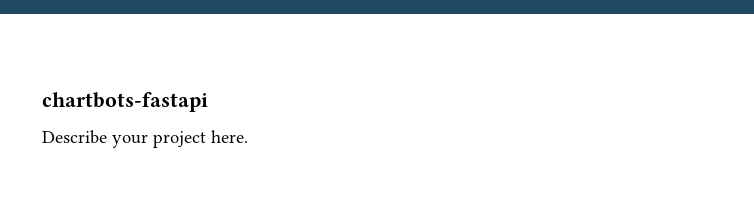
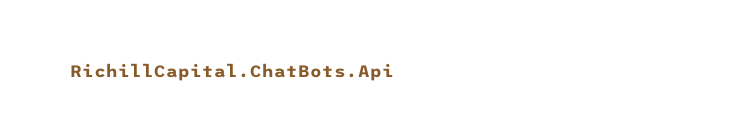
[42,92,208,112] [42,130,248,148] chartbots-fastapi // Describe your project here. -> [70,63,394,81] RichillCapital.ChatBots.Api

